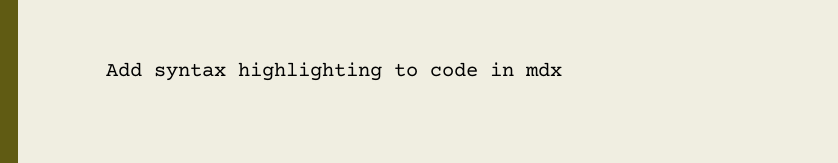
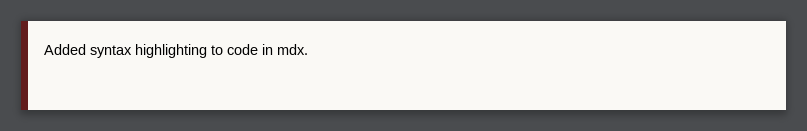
[106,62,142,77] Add -> [44,44,86,55] Added
[525,62,562,77] mdx -> [277,44,308,55] mdx.

